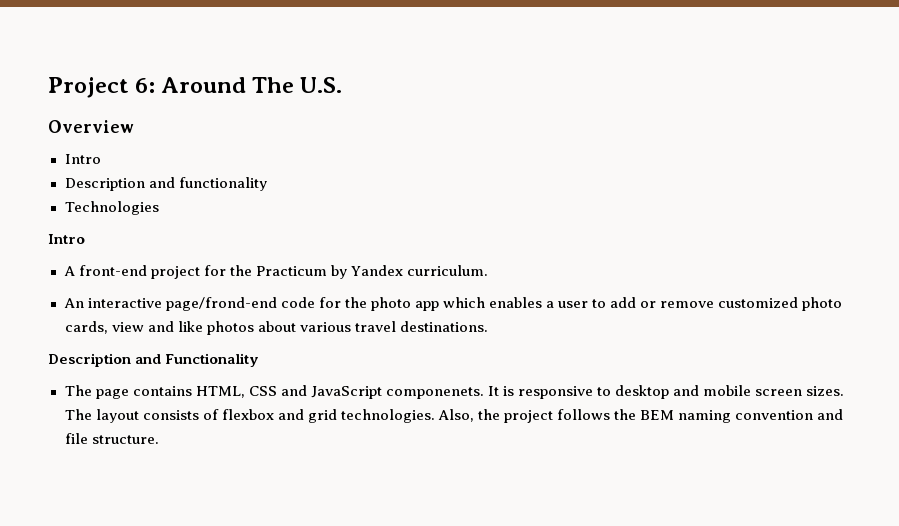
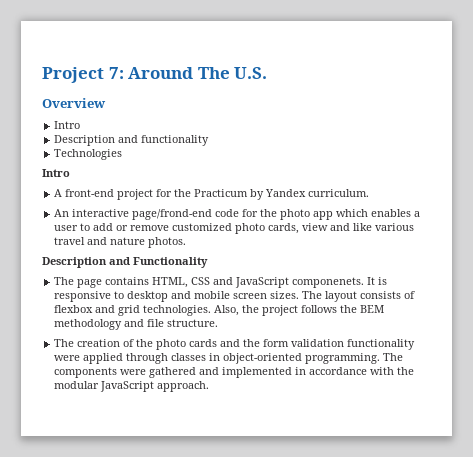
[135,78,156,93] 6: -> [108,67,124,79] 7:
[206,321,488,335] photos about various travel destinations. -> [375,223,415,231] [54,237,187,248] various travel and nature photos.
[678,410,814,423] naming convention -> [54,319,123,330] methodology
(159, 439) none -> [54,339,416,350] [54,353,404,364] [54,367,415,378] [54,381,210,392] // The creation of the photo cards and the form validation functionality were applied through classes in object-oriented programming. The components were gathered and implemented in accordance with the modular JavaScript approach.

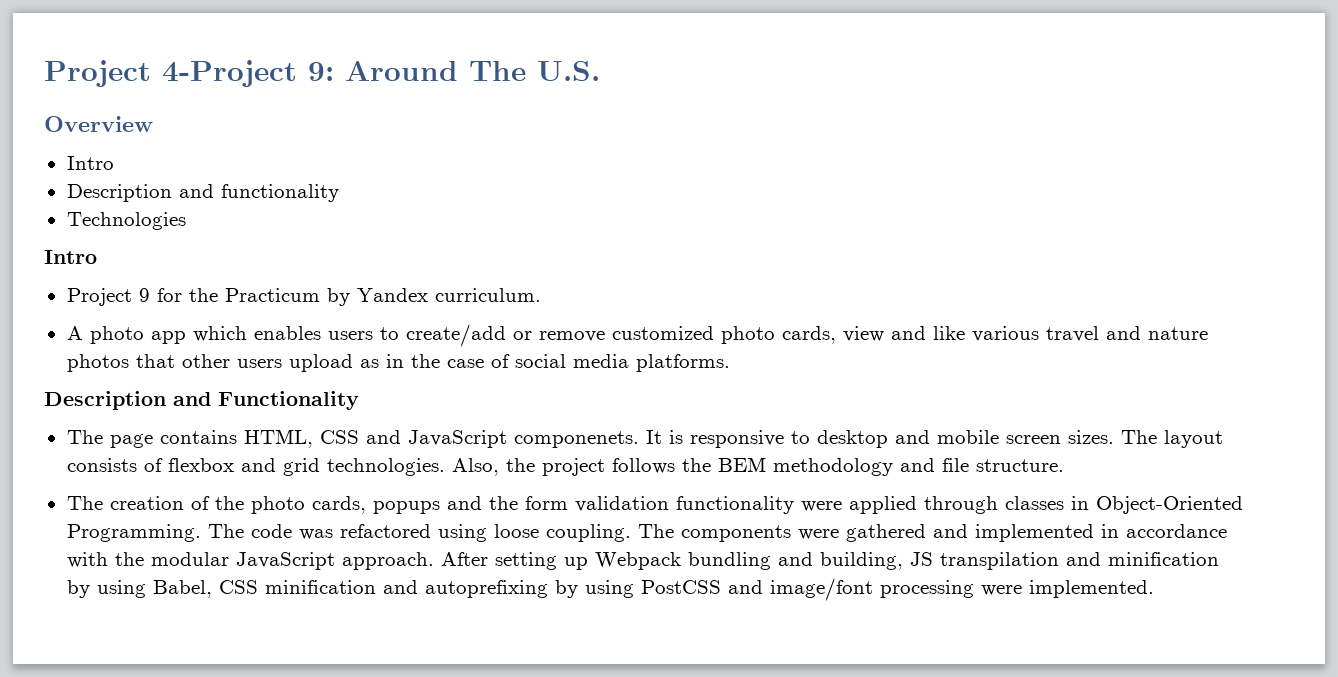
[42,67,124,83] Project 7: -> [44,60,334,87] Project 4-Project 9:
[54,189,154,200] A front-end project -> [66,288,150,306] Project 9
[54,209,421,220] [54,223,114,231] An interactive page/frond-end code for the photo app which enables a user to add -> [66,324,506,347] A photo app which enables users to create/add
[148,237,187,248] photos. -> [66,354,730,372] photos that other users upload as in the case of social media platforms.
[189,339,218,347] cards -> [311,496,440,514] cards, popups
[223,353,381,364] object-oriented programming. -> [1095,496,1243,514] [66,524,631,542] Object-Oriented Programming. The code was refactored using loose coupling.
(210, 386) none -> [440,552,1219,570] [66,578,1154,601] After setting up Webpack bundling and building, JS transpilation and minification by using Babel, CSS minification and autoprefixing by using PostCSS and image/font processing were implemented.

